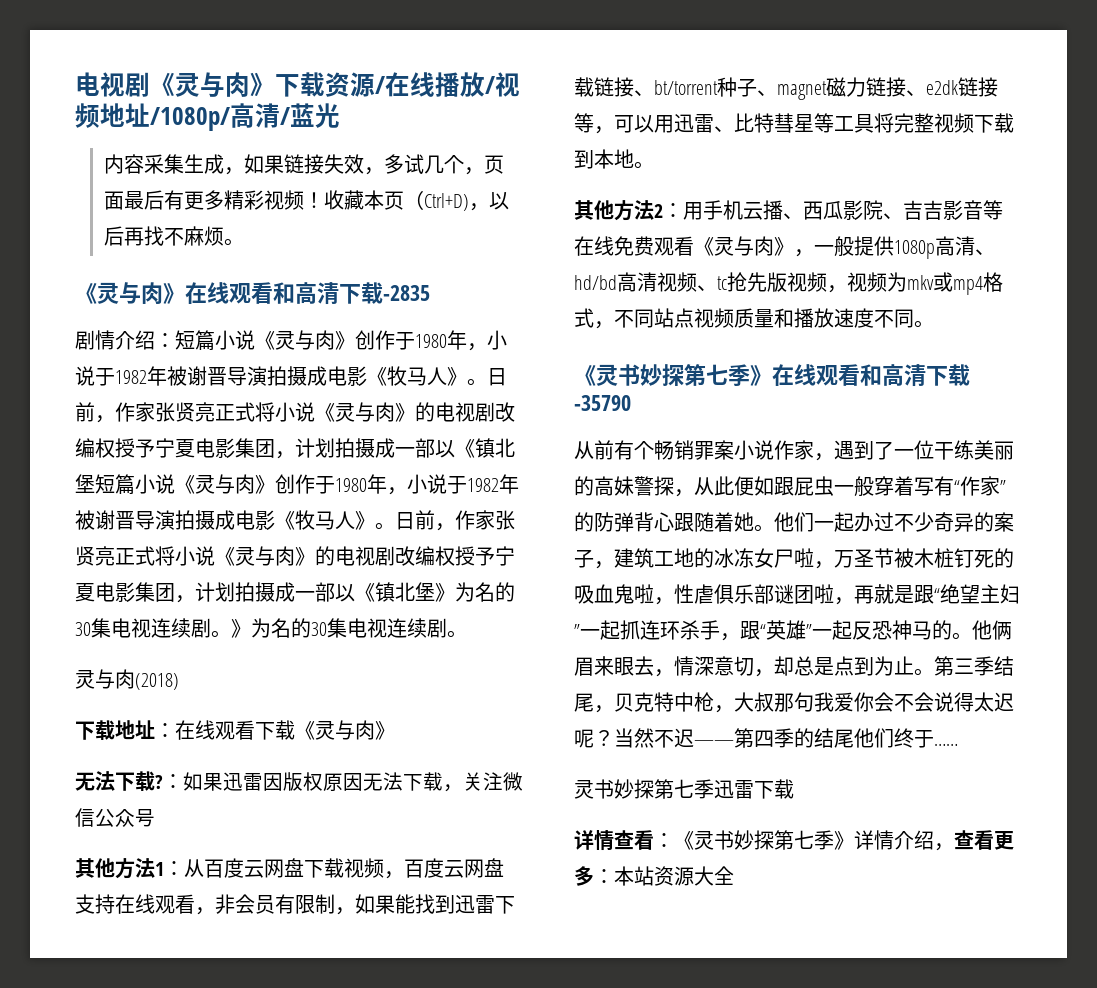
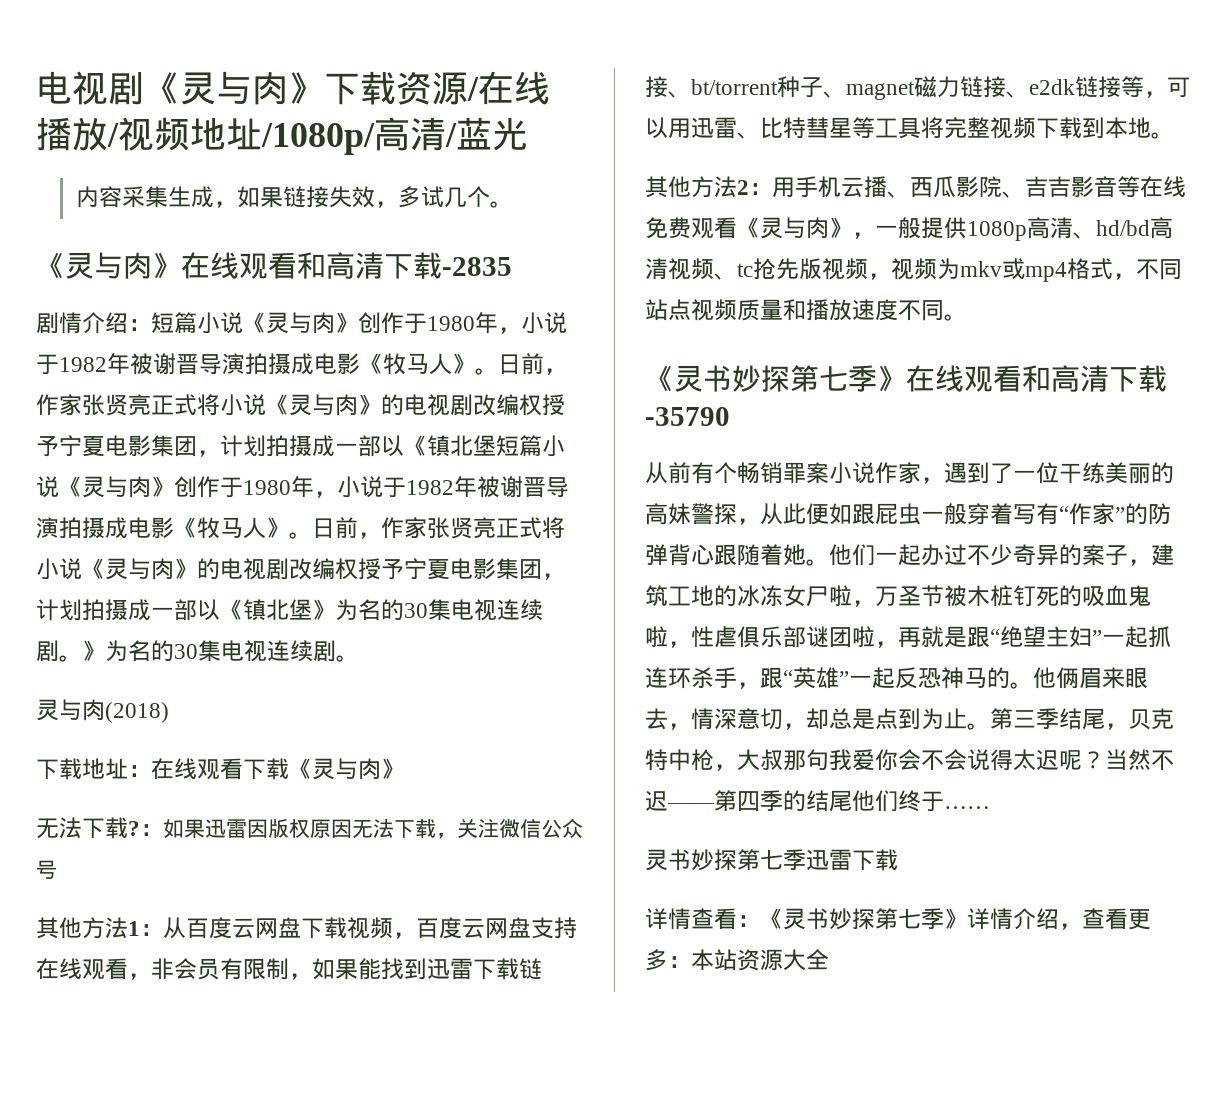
[463,155,504,175] [103,190,509,211] [103,226,224,246] ，页面最后有更多精彩视频！收藏本页（Ctrl+D)，以后再找不麻烦 -> (490, 197) none

